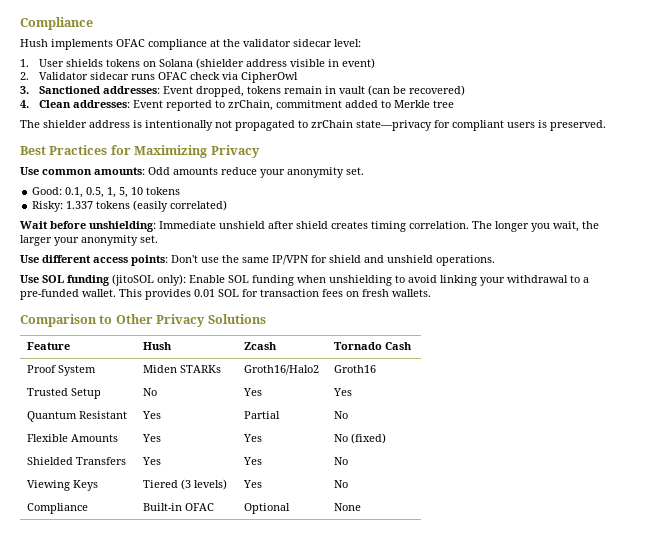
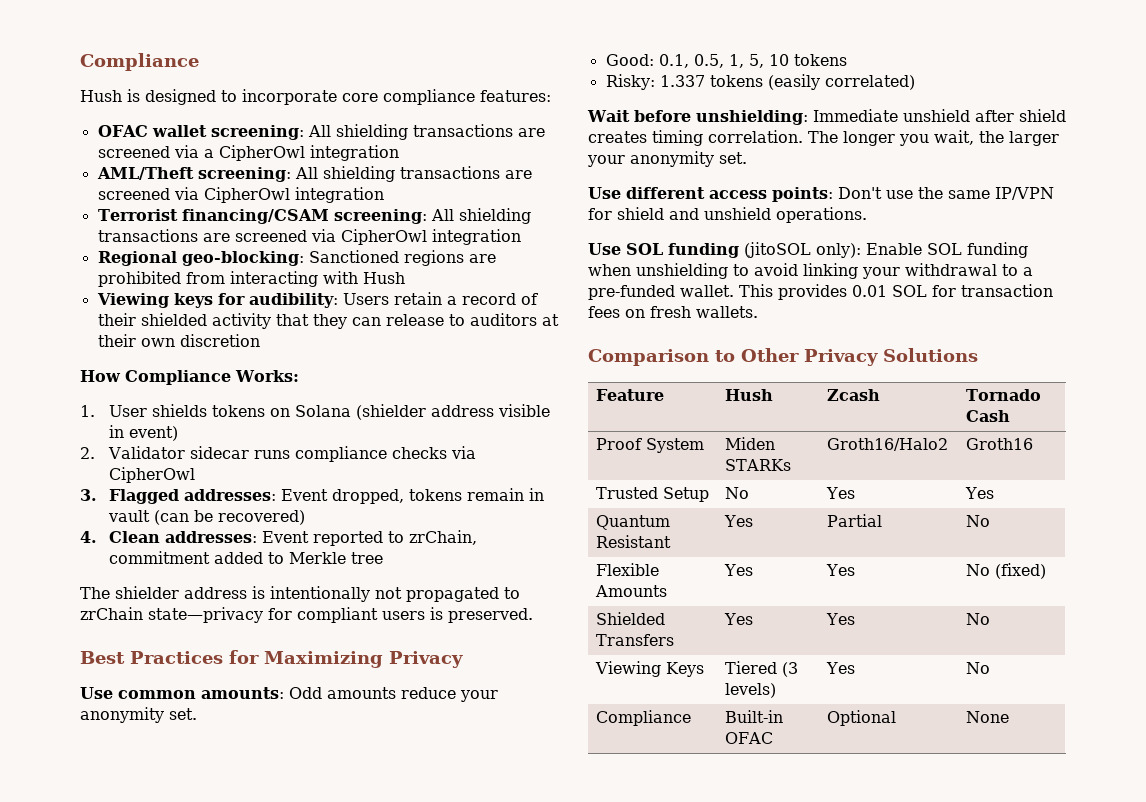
[51,39,361,50] implements OFAC compliance at the validator sidecar level: -> [127,89,551,105] [97,124,545,140] [97,145,399,161] [96,166,532,182] [97,187,384,203] [97,208,531,224] [97,229,521,245] [97,250,496,266] [97,271,405,287] [96,292,538,308] [97,313,559,329] [97,334,260,347] [80,370,299,385] is designed to incorporate core compliance features: // OFAC wallet screening: All shielding transactions are screened via a CipherOwl integration // AML/Theft screening: All shielding transactions are screened via CipherOwl integration // Terrorist financing/CSAM screening: All shielding transactions are screened via CipherOwl integration // Regional geo-blocking: Sanctioned regions are prohibited from interacting with Hush // Viewing keys for audibility: Users retain a record of their shielded activity that they can release to auditors at their own discretion // How Compliance Works:
[158,72,221,80] OFAC check -> [294,446,447,462] compliance checks
[39,86,101,94] Sanctioned -> [108,489,179,504] Flagged

